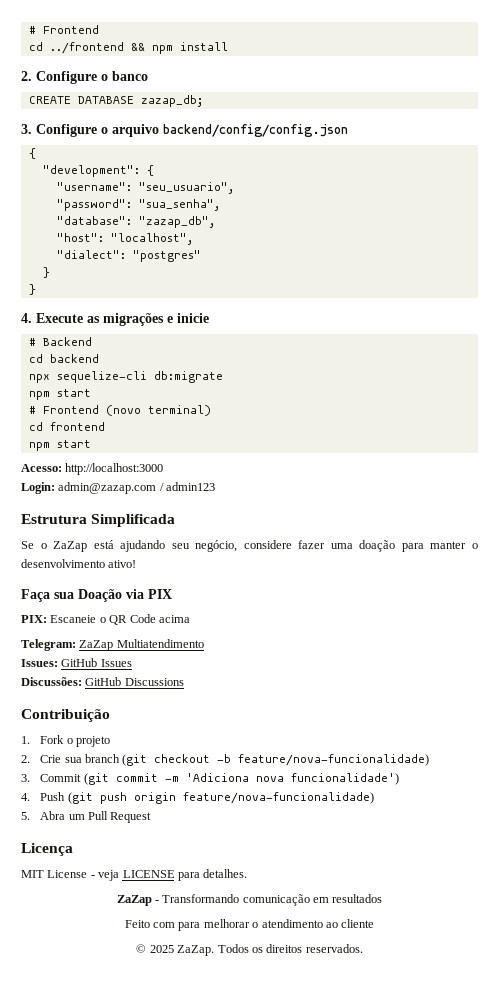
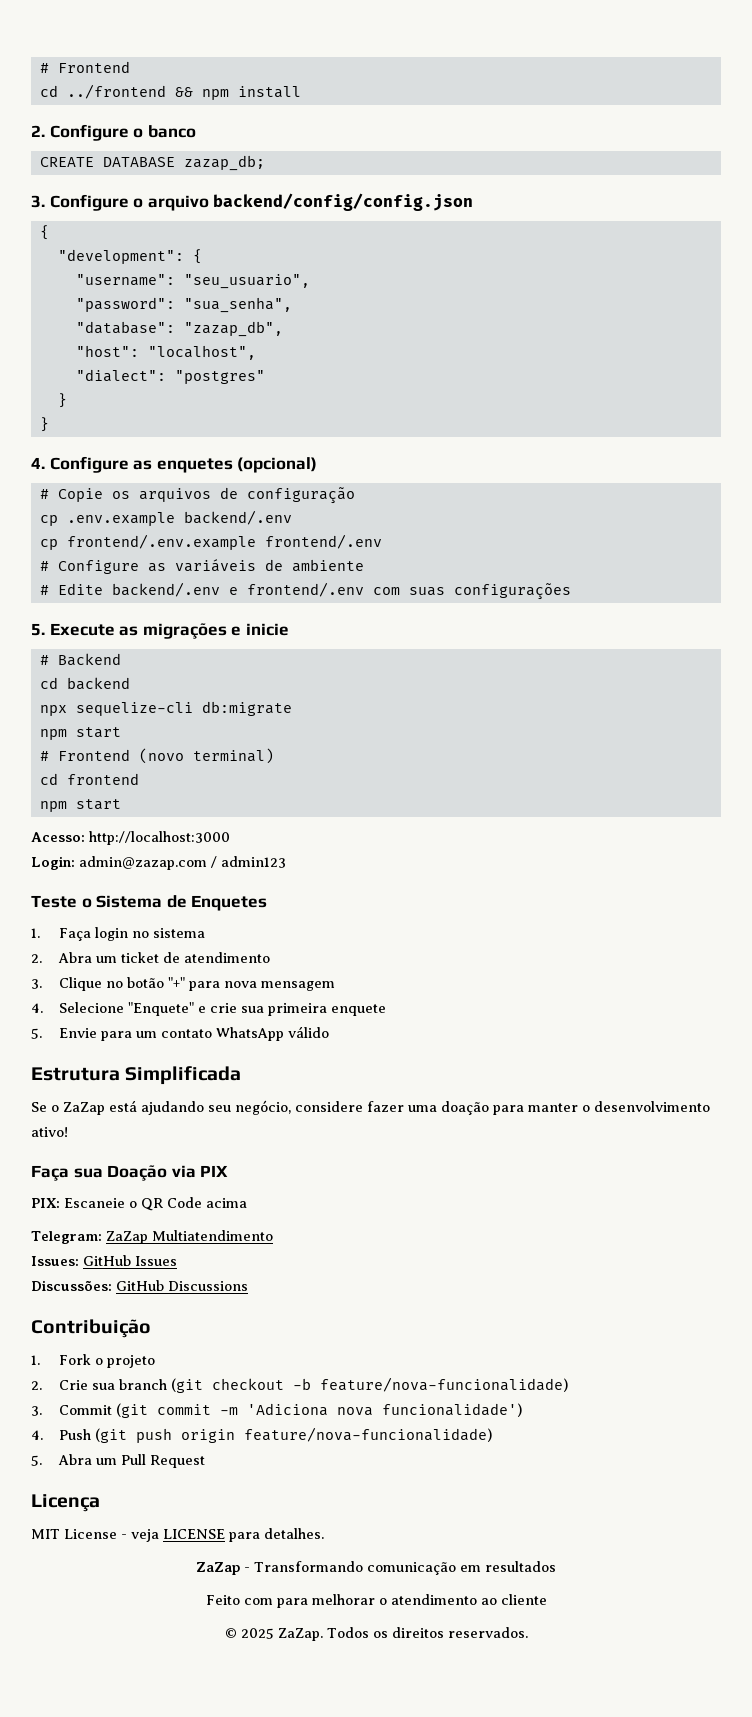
(32, 318) none -> [49,456,318,473] [39,487,355,504] [39,510,292,526] [39,534,382,550] [39,559,364,574] [39,582,571,600] [31,623,45,636] Configure as enquetes (opcional) // # Copie os arquivos de configuração // cp .env.example backend/.env // cp frontend/.env.example frontend/.env // # Configure as variáveis de ambiente // # Edite backend/.env e frontend/.env com suas configurações // 5.
(216, 486) none -> [31,895,268,911] [31,927,205,941] [31,952,270,963] [31,977,335,991] [31,1002,386,1016] [31,1026,329,1041] // Teste o Sistema de Enquetes // 1. Faça login no sistema // 2. Abra um ticket de atendimento // 3. Clique no botão "+" para nova mensagem // 4. Selecione "Enquete" e crie sua primeira enquete // 5. Envie para um contato WhatsApp válido

